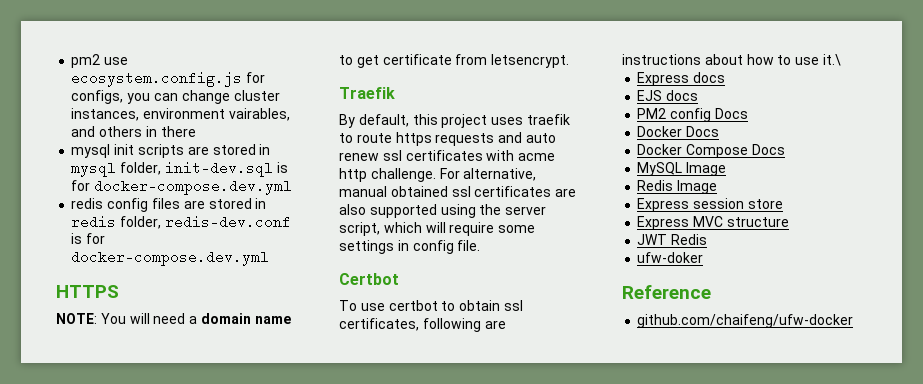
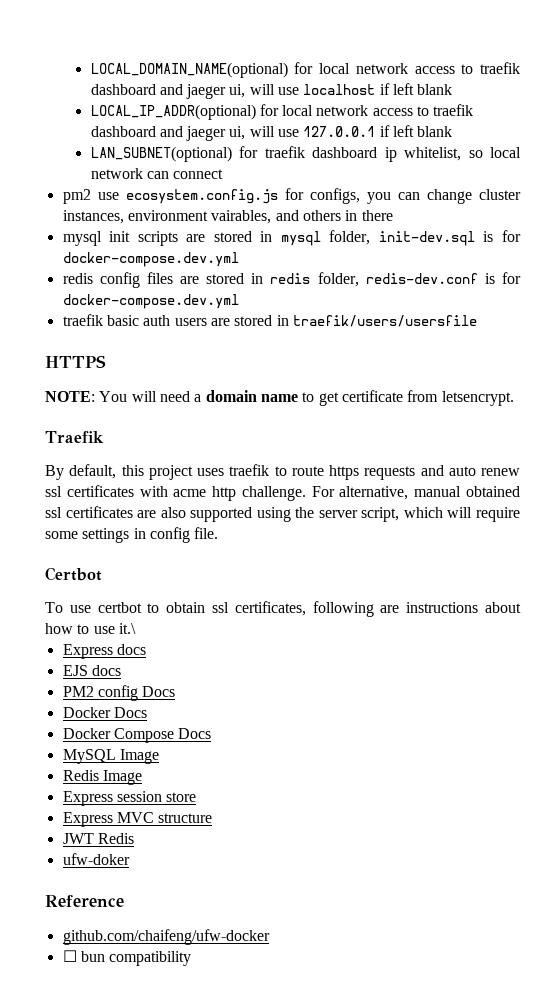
(71, 61) none -> [90,62,520,78] [90,83,453,99] [90,104,474,120] [90,125,453,141] [90,146,521,162] [90,168,224,179] LOCAL_DOMAIN_NAME(optional) for local network access to traefik dashboard and jaeger ui, will use localhost if left blank // LOCAL_IP_ADDR(optional) for local network access to traefik dashboard and jaeger ui, will use 127.0.0.1 if left blank // LAN_SUBNET(optional) for traefik dashboard ip whitelist, so local network can connect //
(270, 258) none -> [62,314,477,327] // traefik basic auth users are stored in traefik/users/usersfile
(854, 321) none -> [62,950,192,966] // ☐ bun compatibility

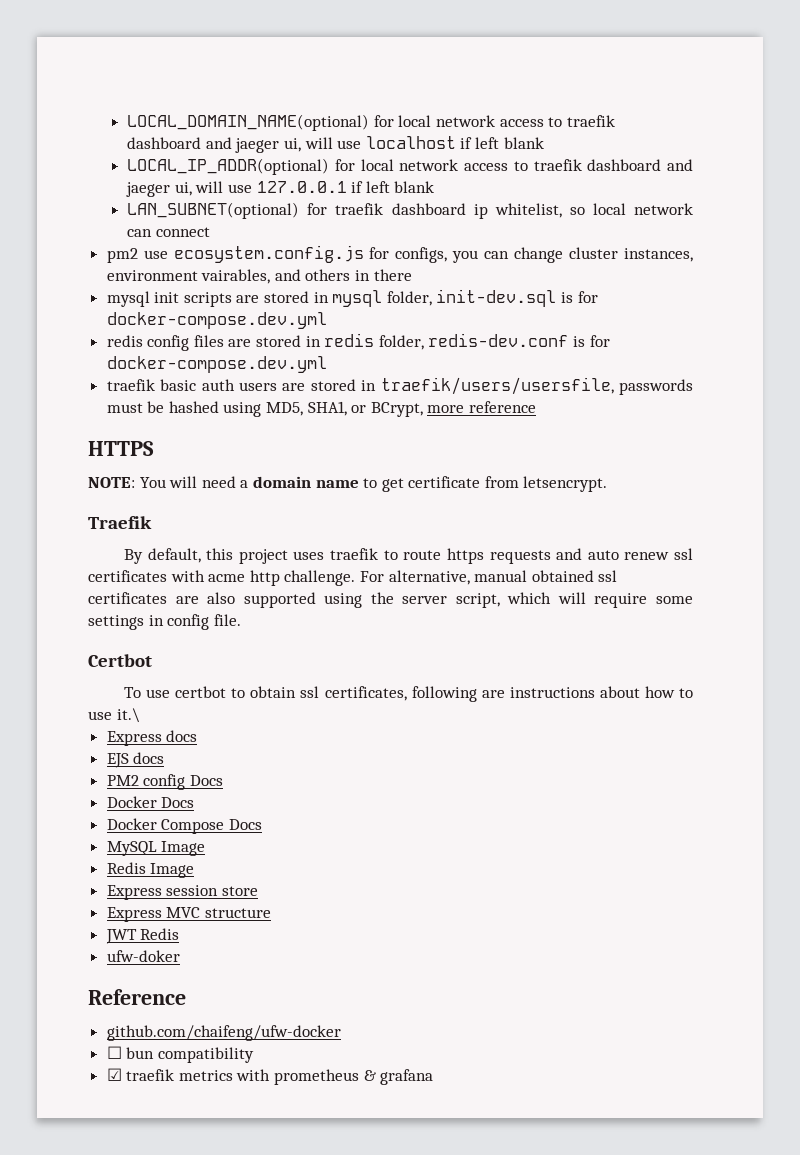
[292,315,477,327] traefik/users/usersfile -> [380,377,693,395] [106,401,537,417] traefik/users/usersfile, passwords must be hashed using MD5, SHA1, or BCrypt, more reference
(192, 958) none -> [106,1068,434,1085] // ☑ traefik metrics with prometheus & grafana

